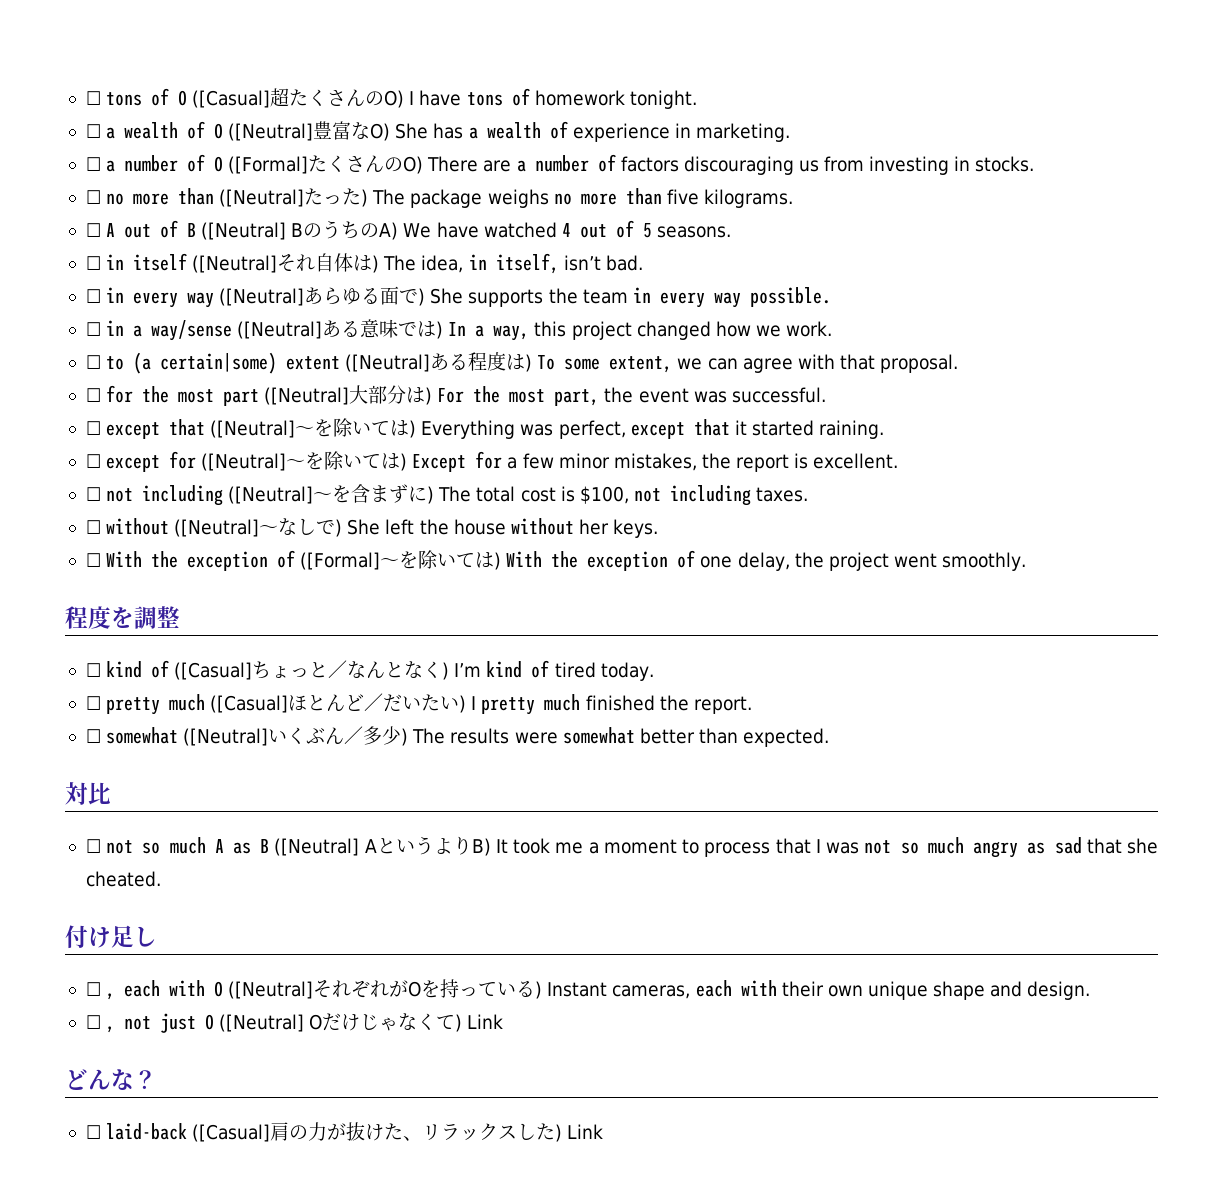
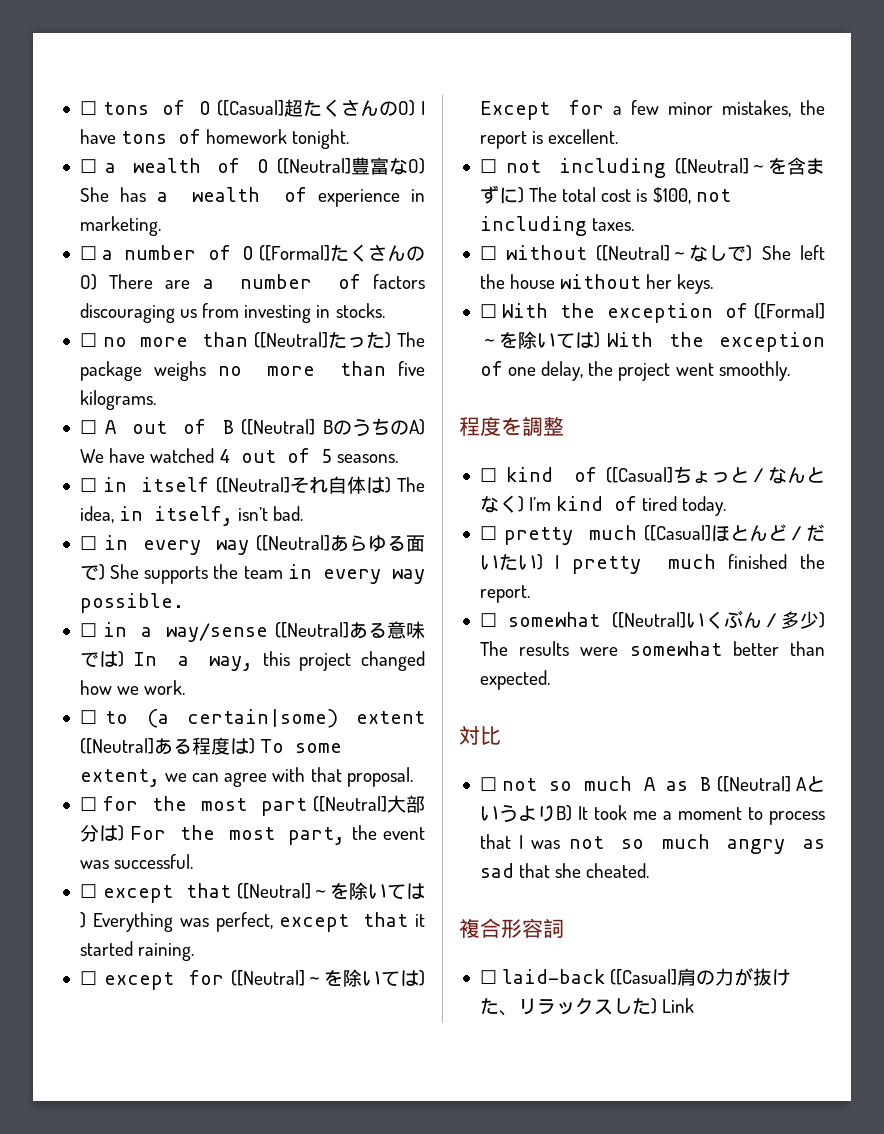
[65,925,157,949] [85,979,1091,1000] [85,1013,504,1033] [65,1069,157,1090] 付け足し // ☐ , each with O ([Neutral]それぞれがOを持っている) Instant cameras, each with their own unique shape and design. // ☐ , not just O ([Neutral] Oだけじゃなくて) Link // どんな？ -> [459,918,564,938] 複合形容詞

